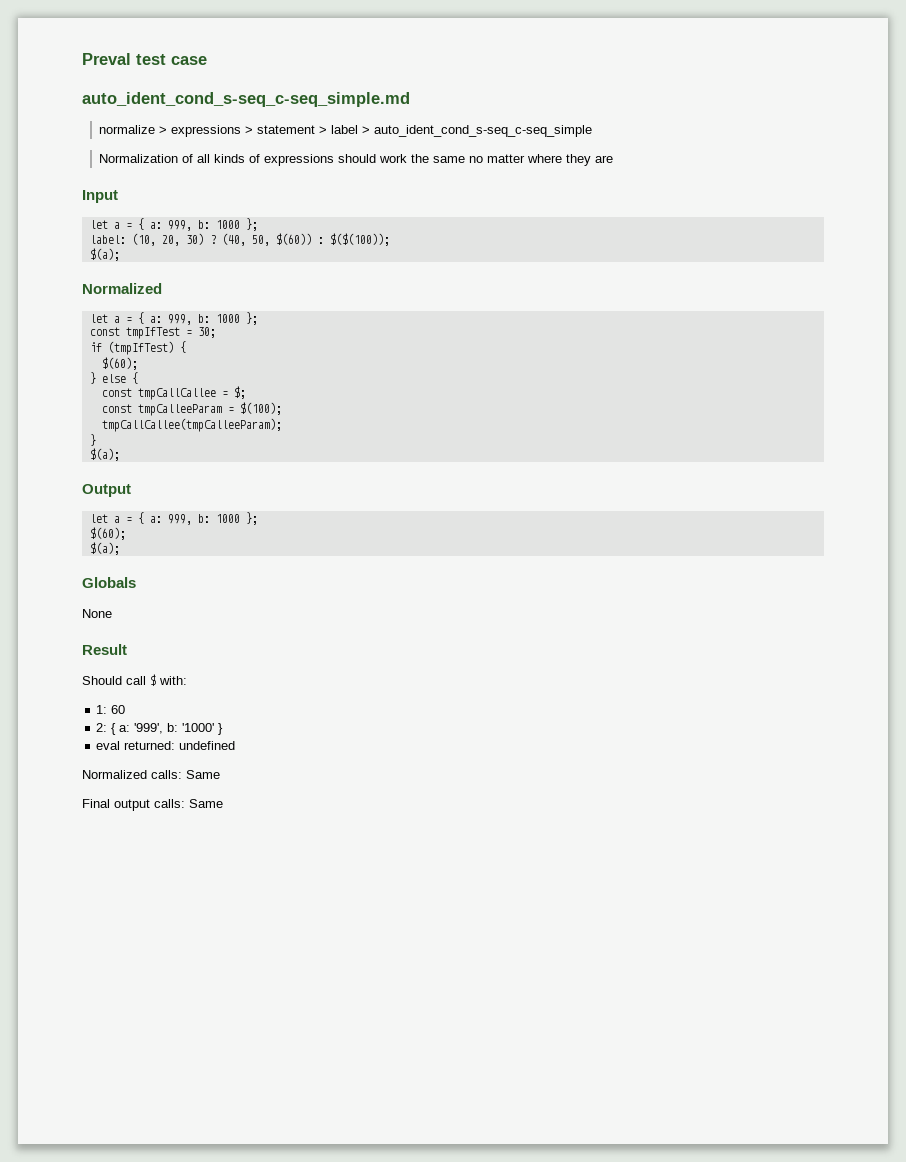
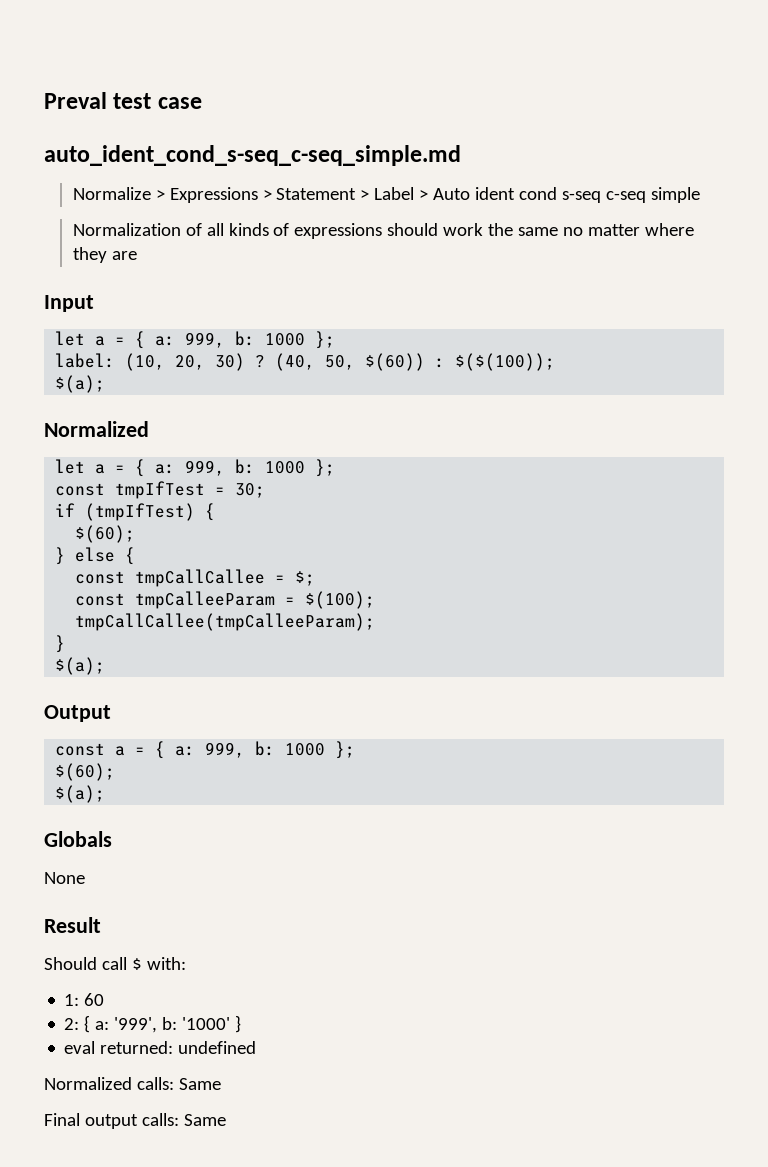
[99,125,593,137] normalize > expressions > statement > label > auto_ident_cond_s-seq_c-seq_simple -> [72,187,701,203] Normalize > Expressions > Statement > Label > Auto ident cond s-seq c-seq simple
[89,514,108,523] let -> [55,743,106,756] const

